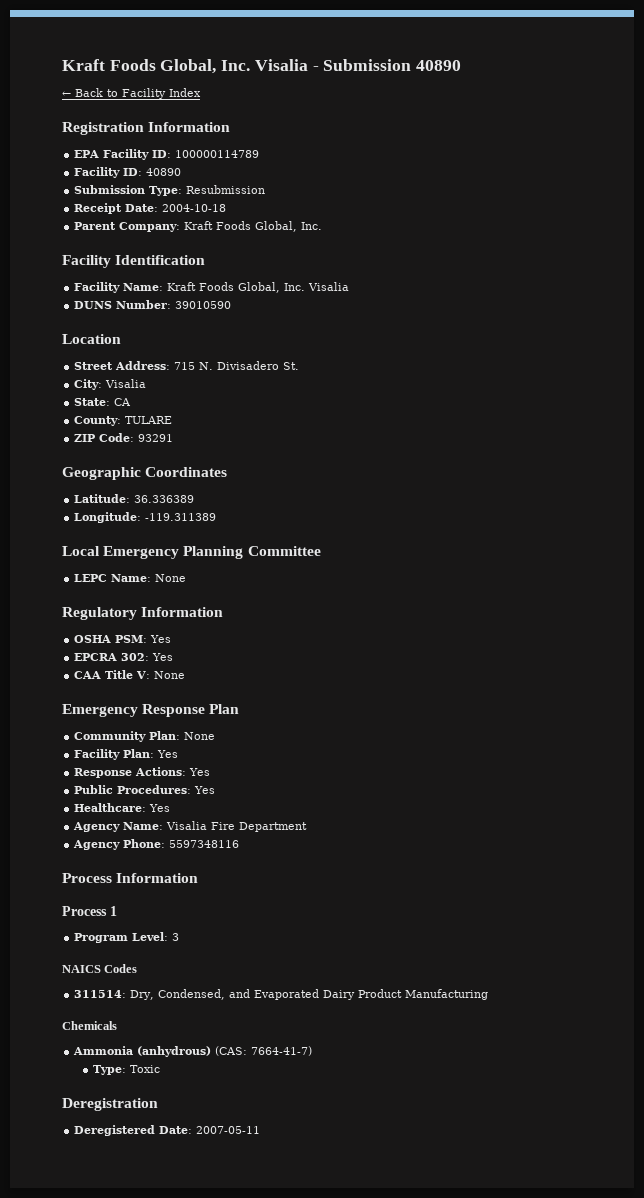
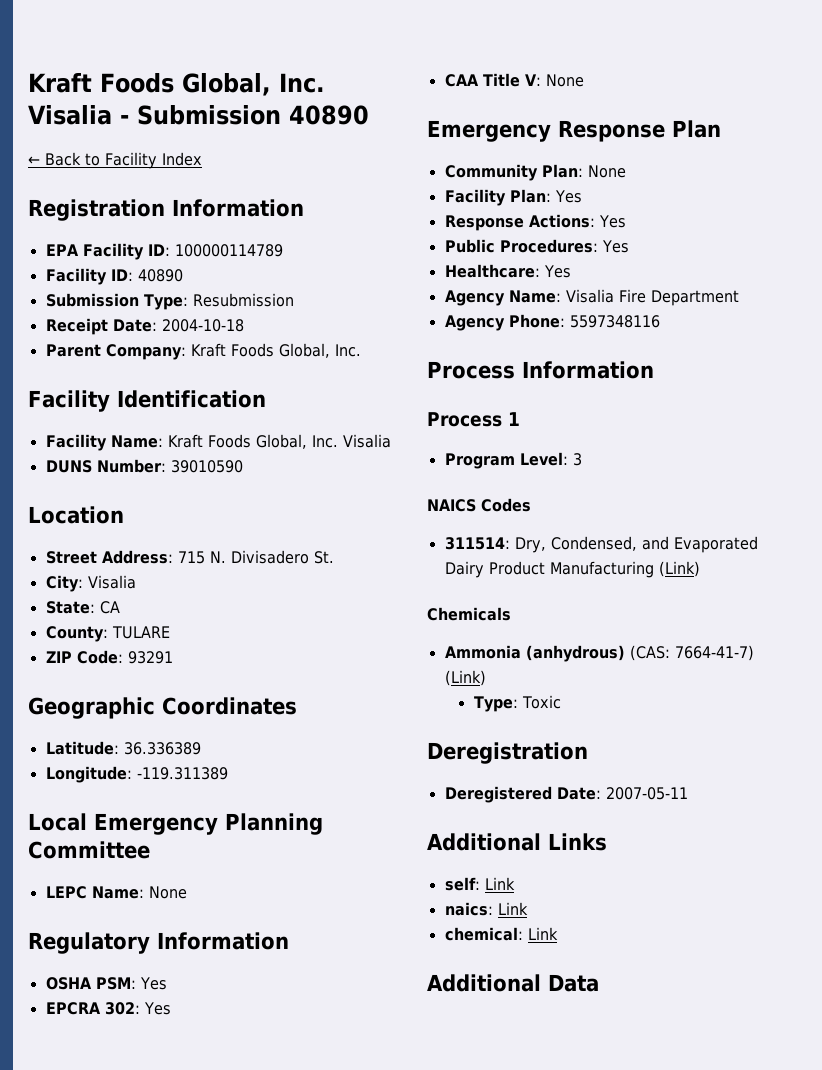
(489, 994) none -> [658,561,700,577] (Link)
(313, 1051) none -> [444,670,486,686] (Link)
(261, 1130) none -> [427,833,607,851] [444,877,515,891] [444,902,528,916] [444,927,558,941] [427,974,599,992] // Additional Links // self: Link // naics: Link // chemical: Link // Additional Data

